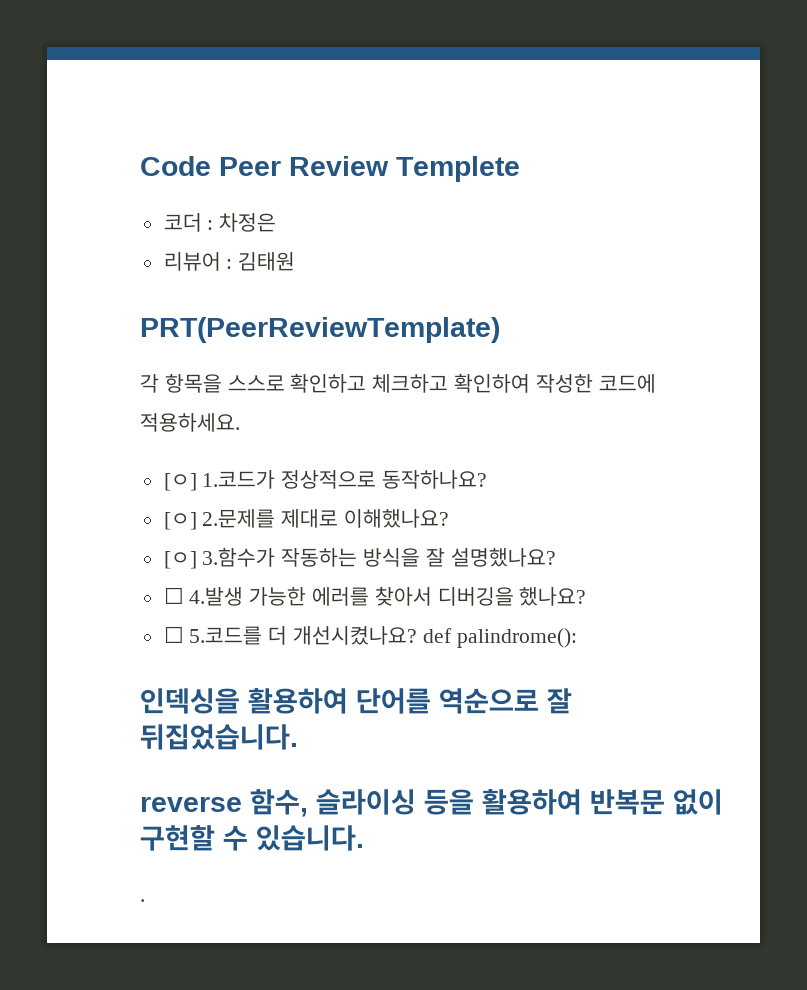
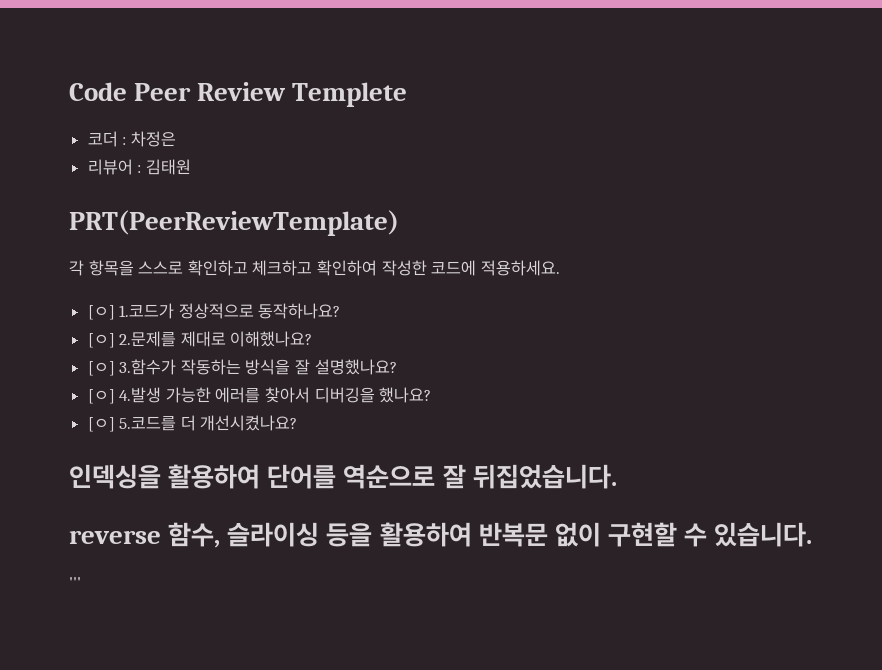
[163,587,184,604] ☐ -> [87,389,115,404] [ㅇ]
[163,626,184,643] ☐ -> [87,417,115,432] [ㅇ]
[422,628,577,648] def palindrome(): -> (298, 423) none
[140,899,145,902] . -> [69,577,81,588] '''

